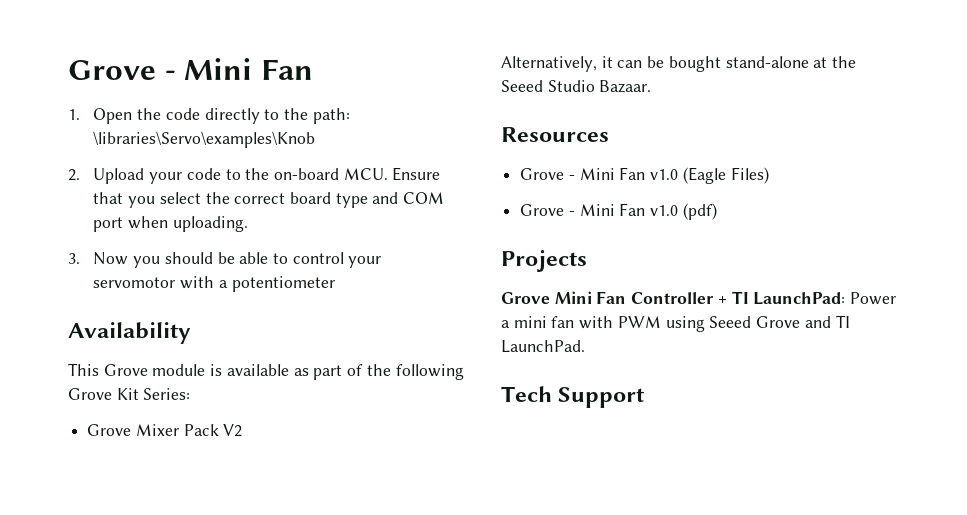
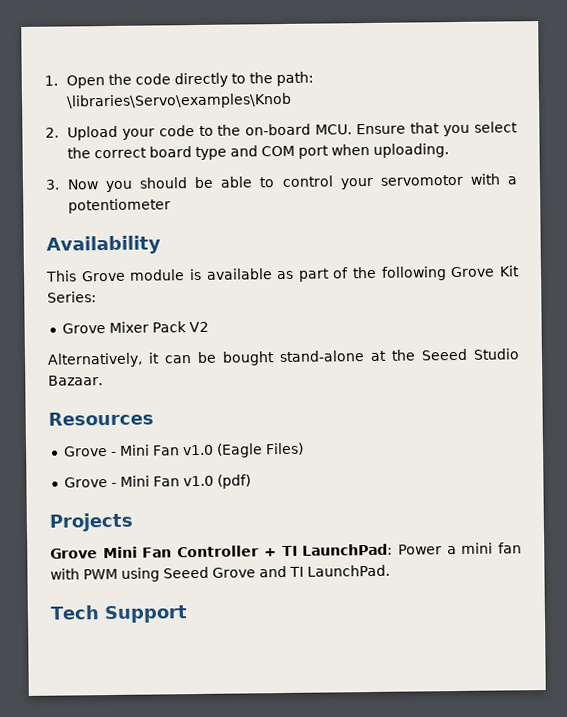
[68,58,313,80] Grove - Mini Fan // -> (44, 80) none

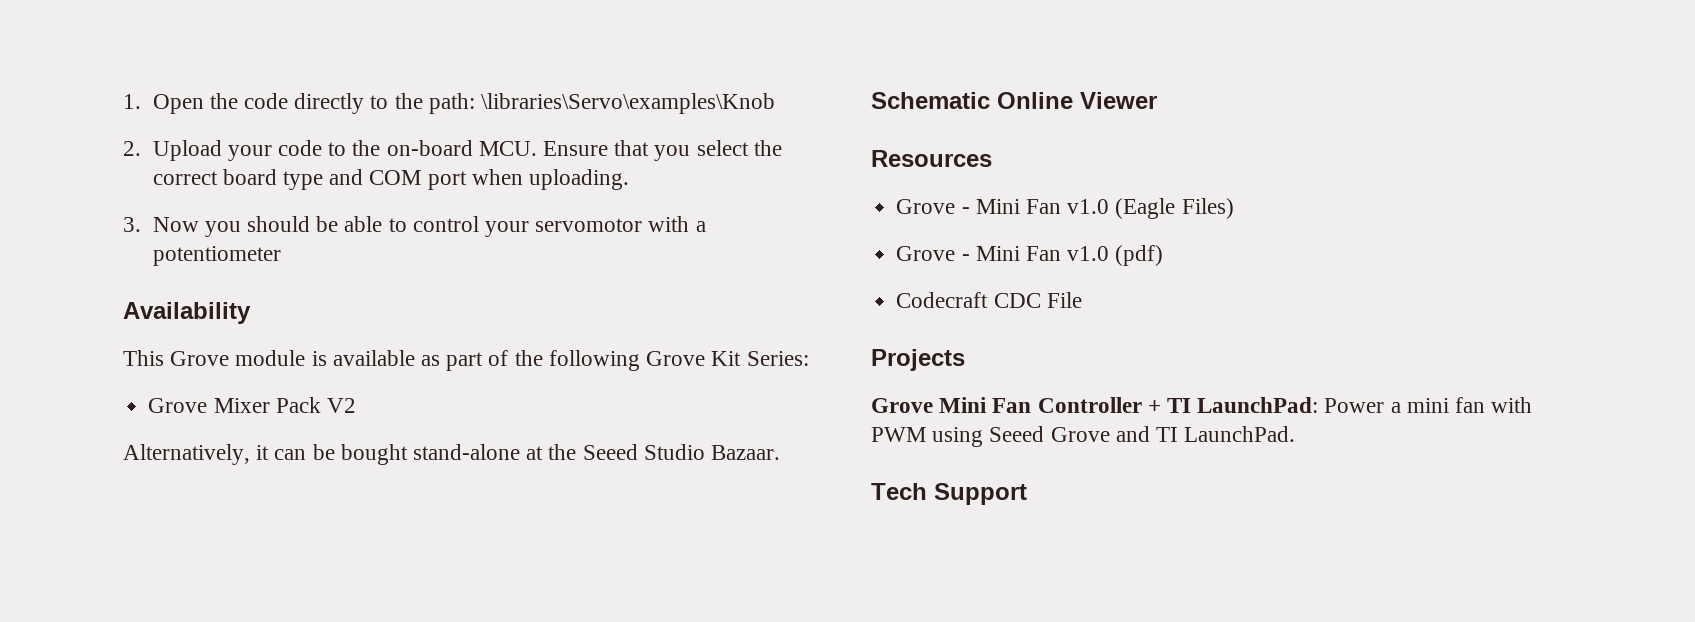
(103, 380) none -> [871,92,1157,109] // Schematic Online Viewer
(251, 481) none -> [896,292,1082,308] // Codecraft CDC File

